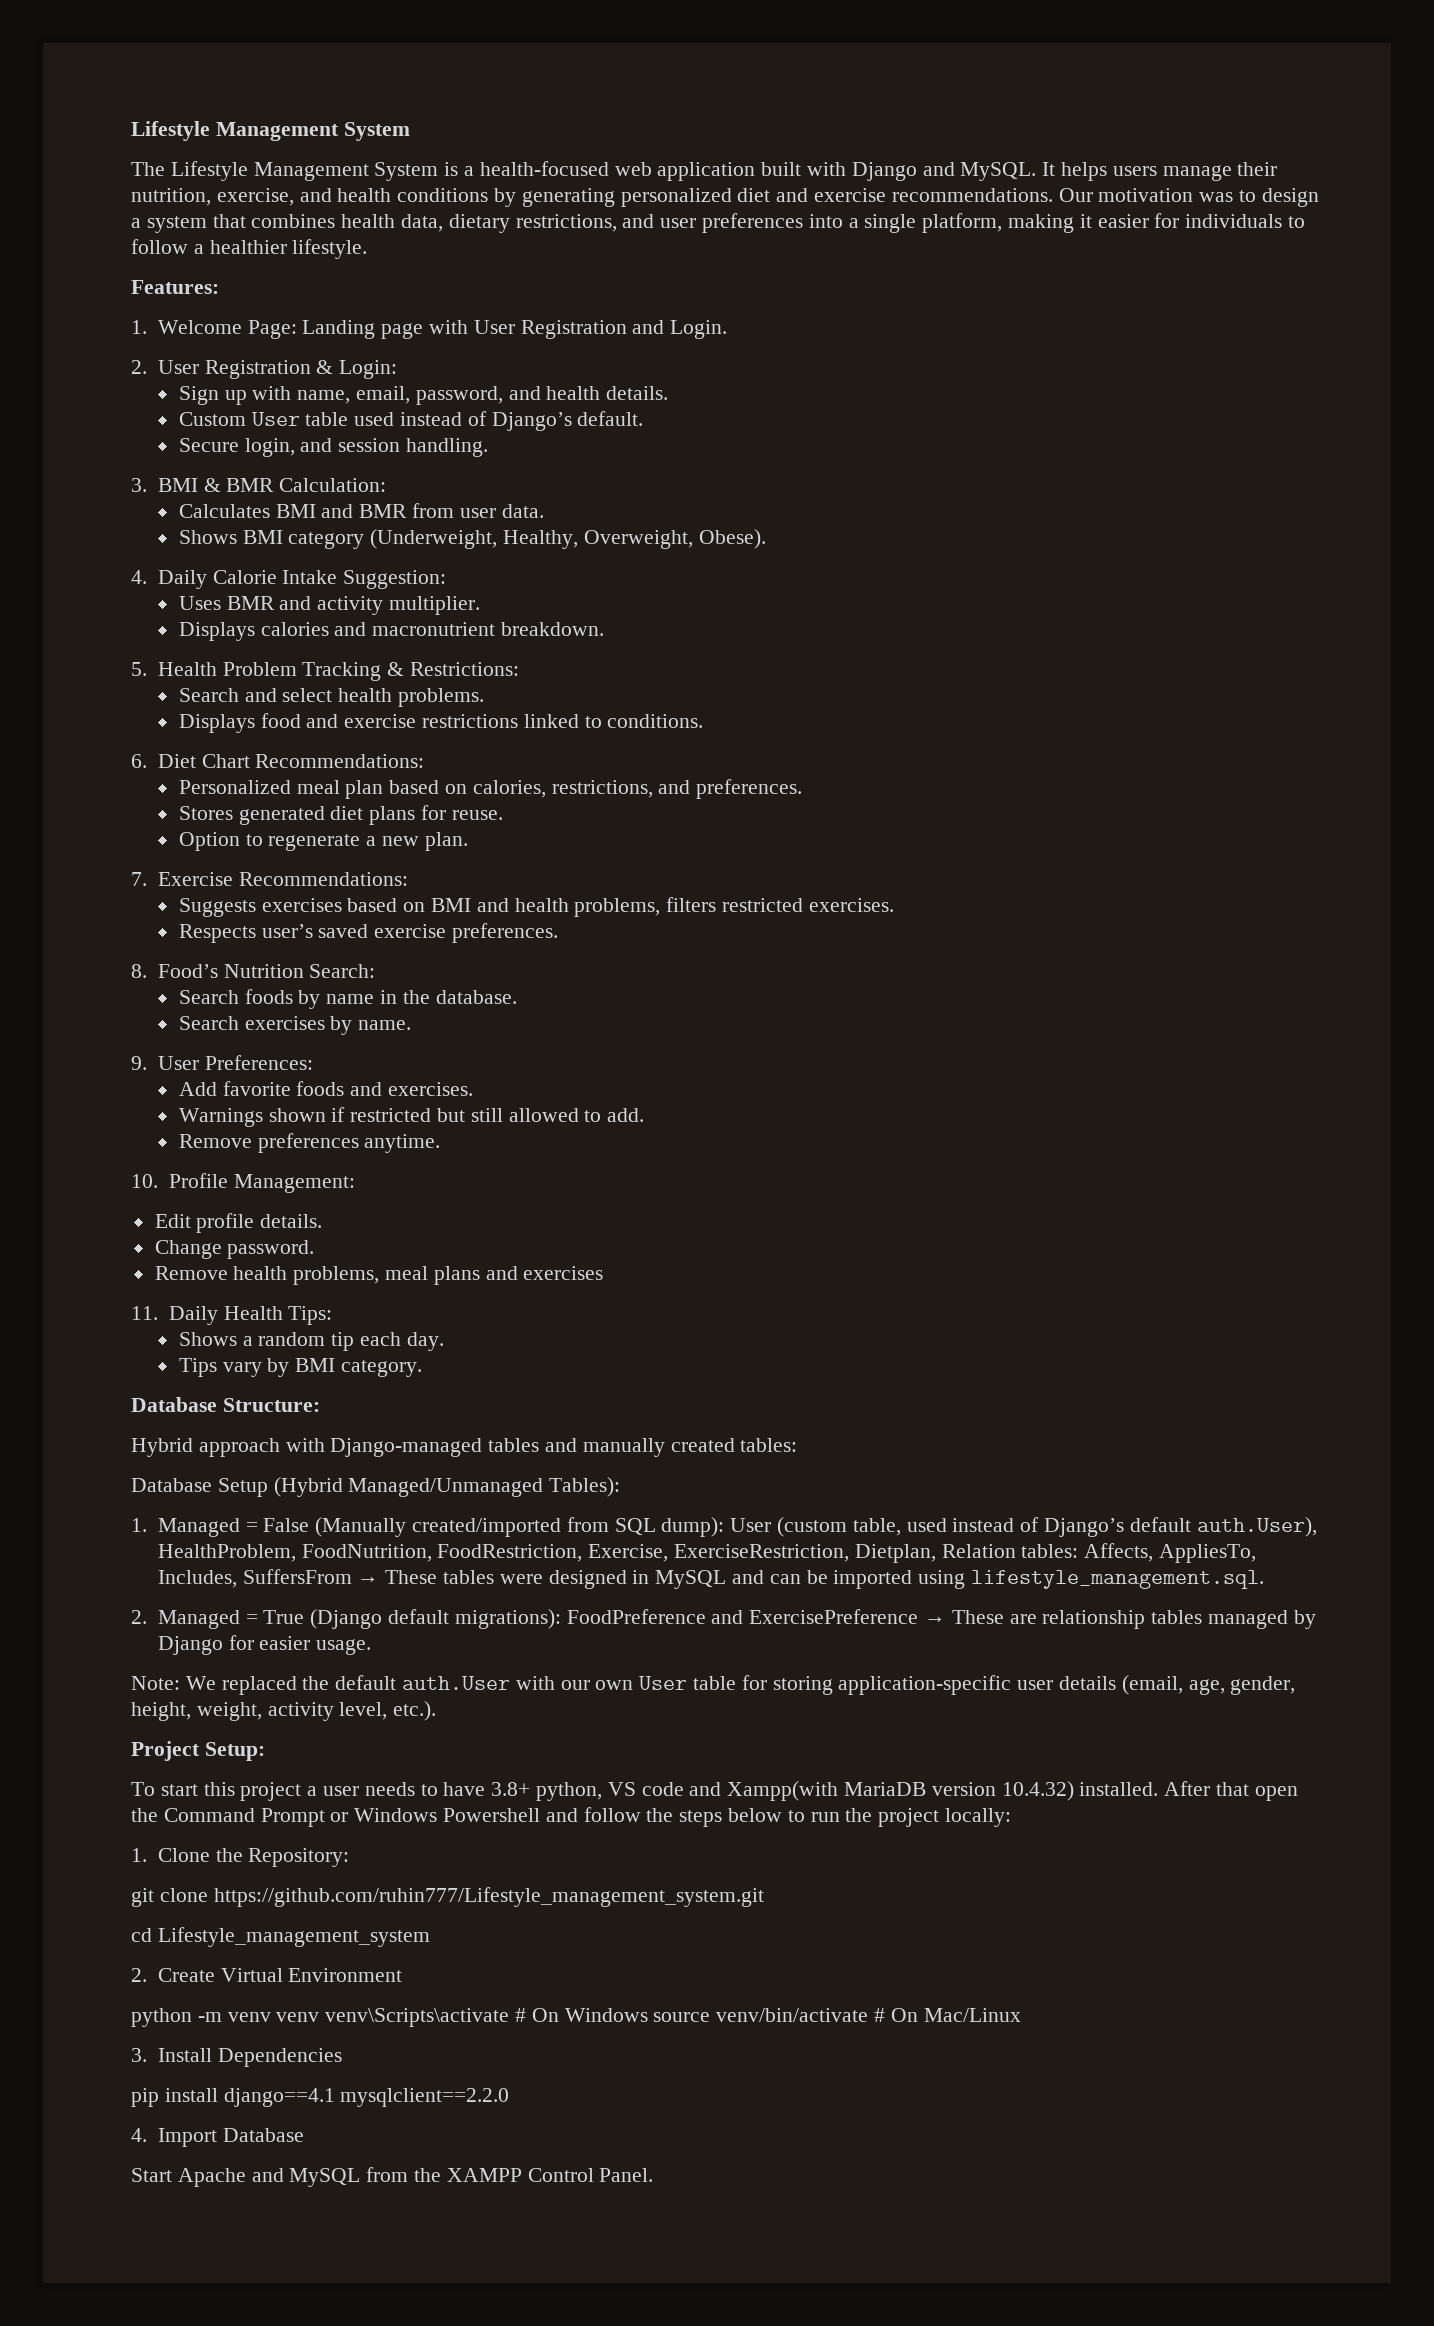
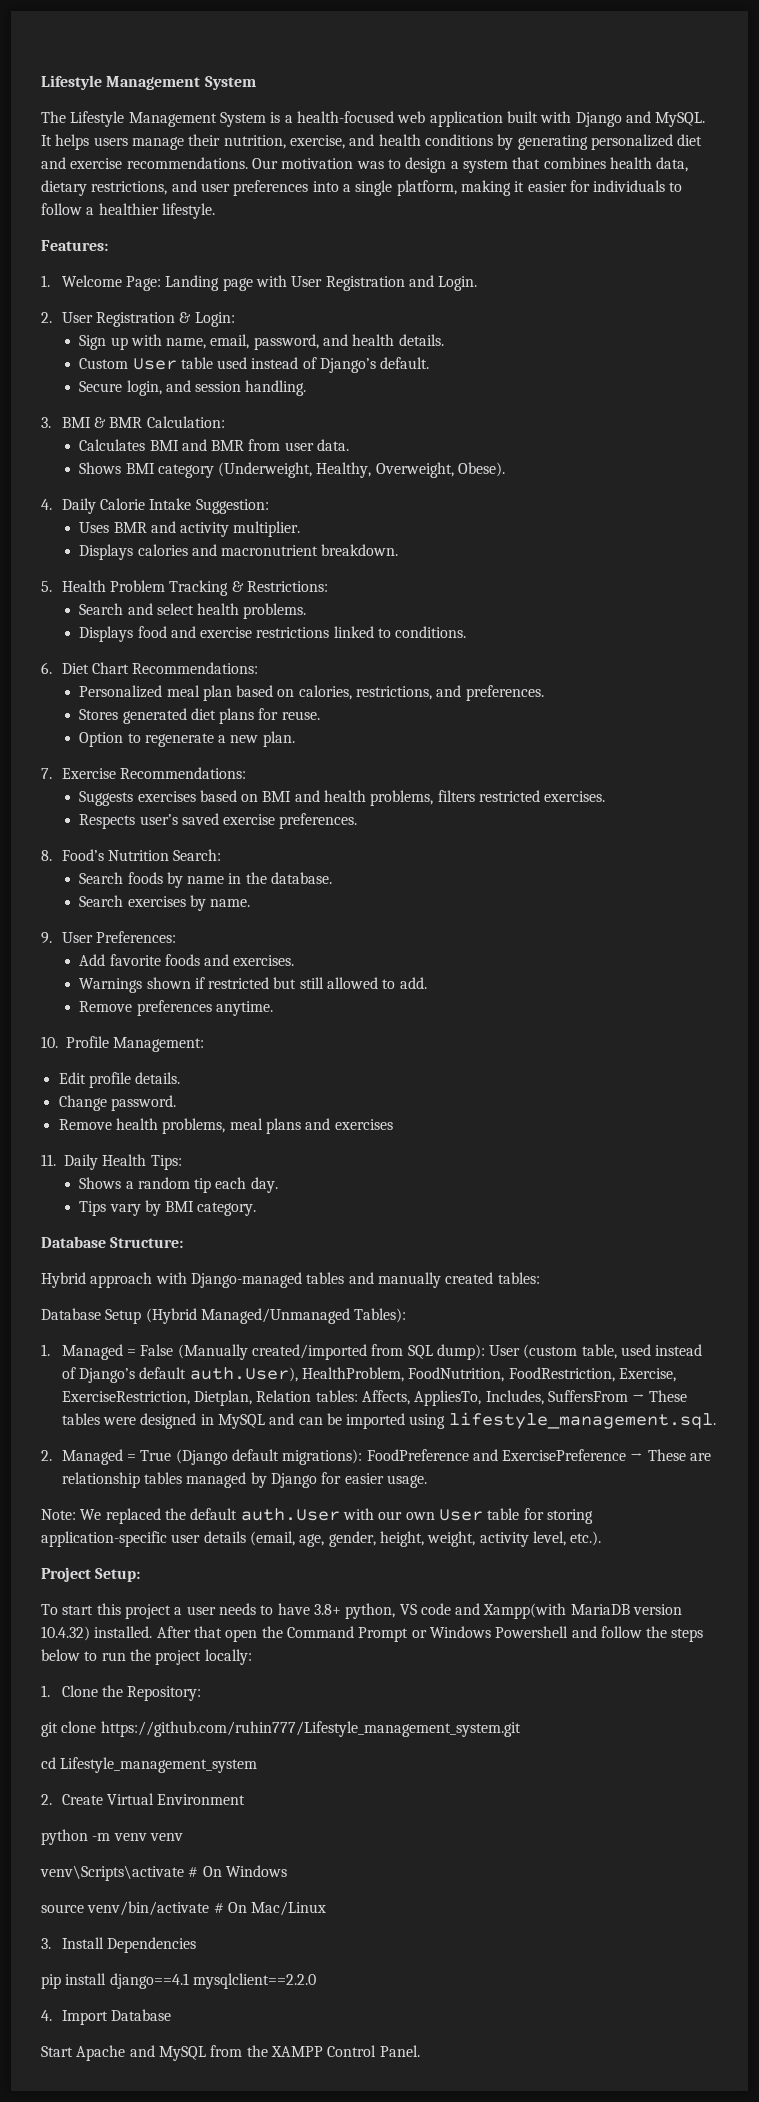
(320, 2017) none -> (183, 1837) //
(648, 2015) none -> (287, 1871) //

